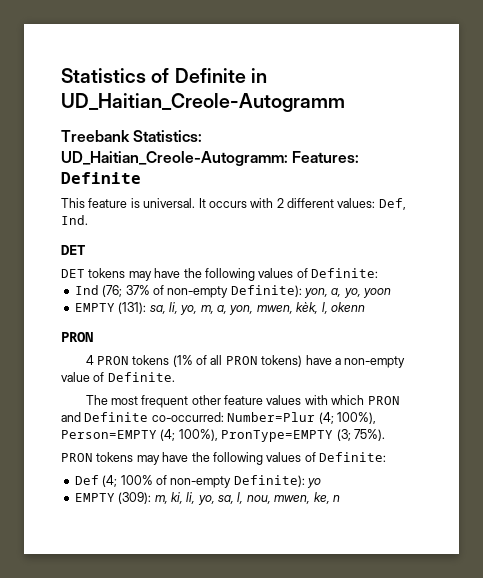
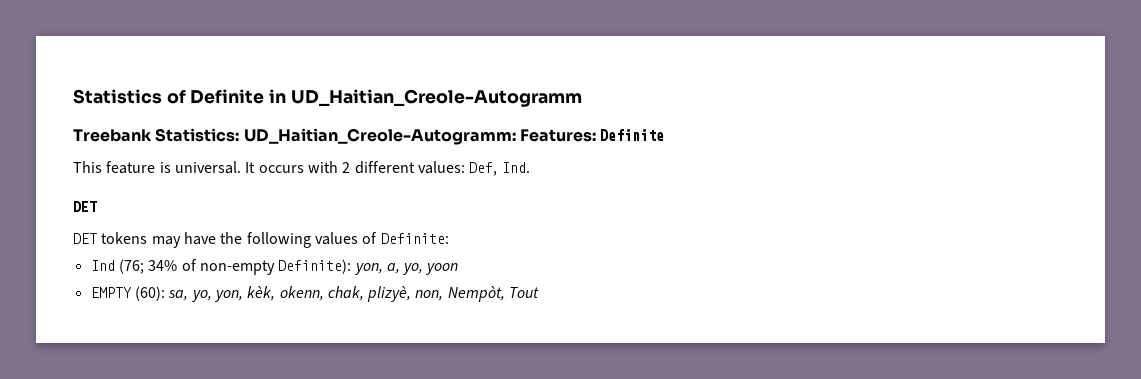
[125,285,150,295] 37% -> [148,260,178,271] 34%
[118,302,365,315] [61,332,93,342] [85,355,406,368] [61,372,175,382] [85,395,400,408] [61,412,376,424] [61,429,385,442] [61,452,386,465] [74,475,321,488] [74,492,340,505] (131): sa, li, yo, m, a, yon, mwen, kèk, l, okenn // PRON // 4 PRON tokens (1% of all PRON tokens) have a non-empty value of Definite. // The most frequent other feature values with which PRON and Definite co-occurred: Number=Plur (4; 100%), Person=EMPTY (4; 100%), PronType=EMPTY (3; 75%). // PRON tokens may have the following values of Definite: // Def (4; 100% of non-empty Definite): yo // EMPTY (309): m, ki, li, yo, sa, l, nou, mwen, ke, n -> [134,286,540,302] (60): sa, yo, yon, kèk, okenn, chak, plizyè, non, Nempòt, Tout

